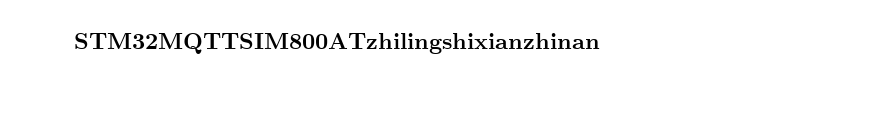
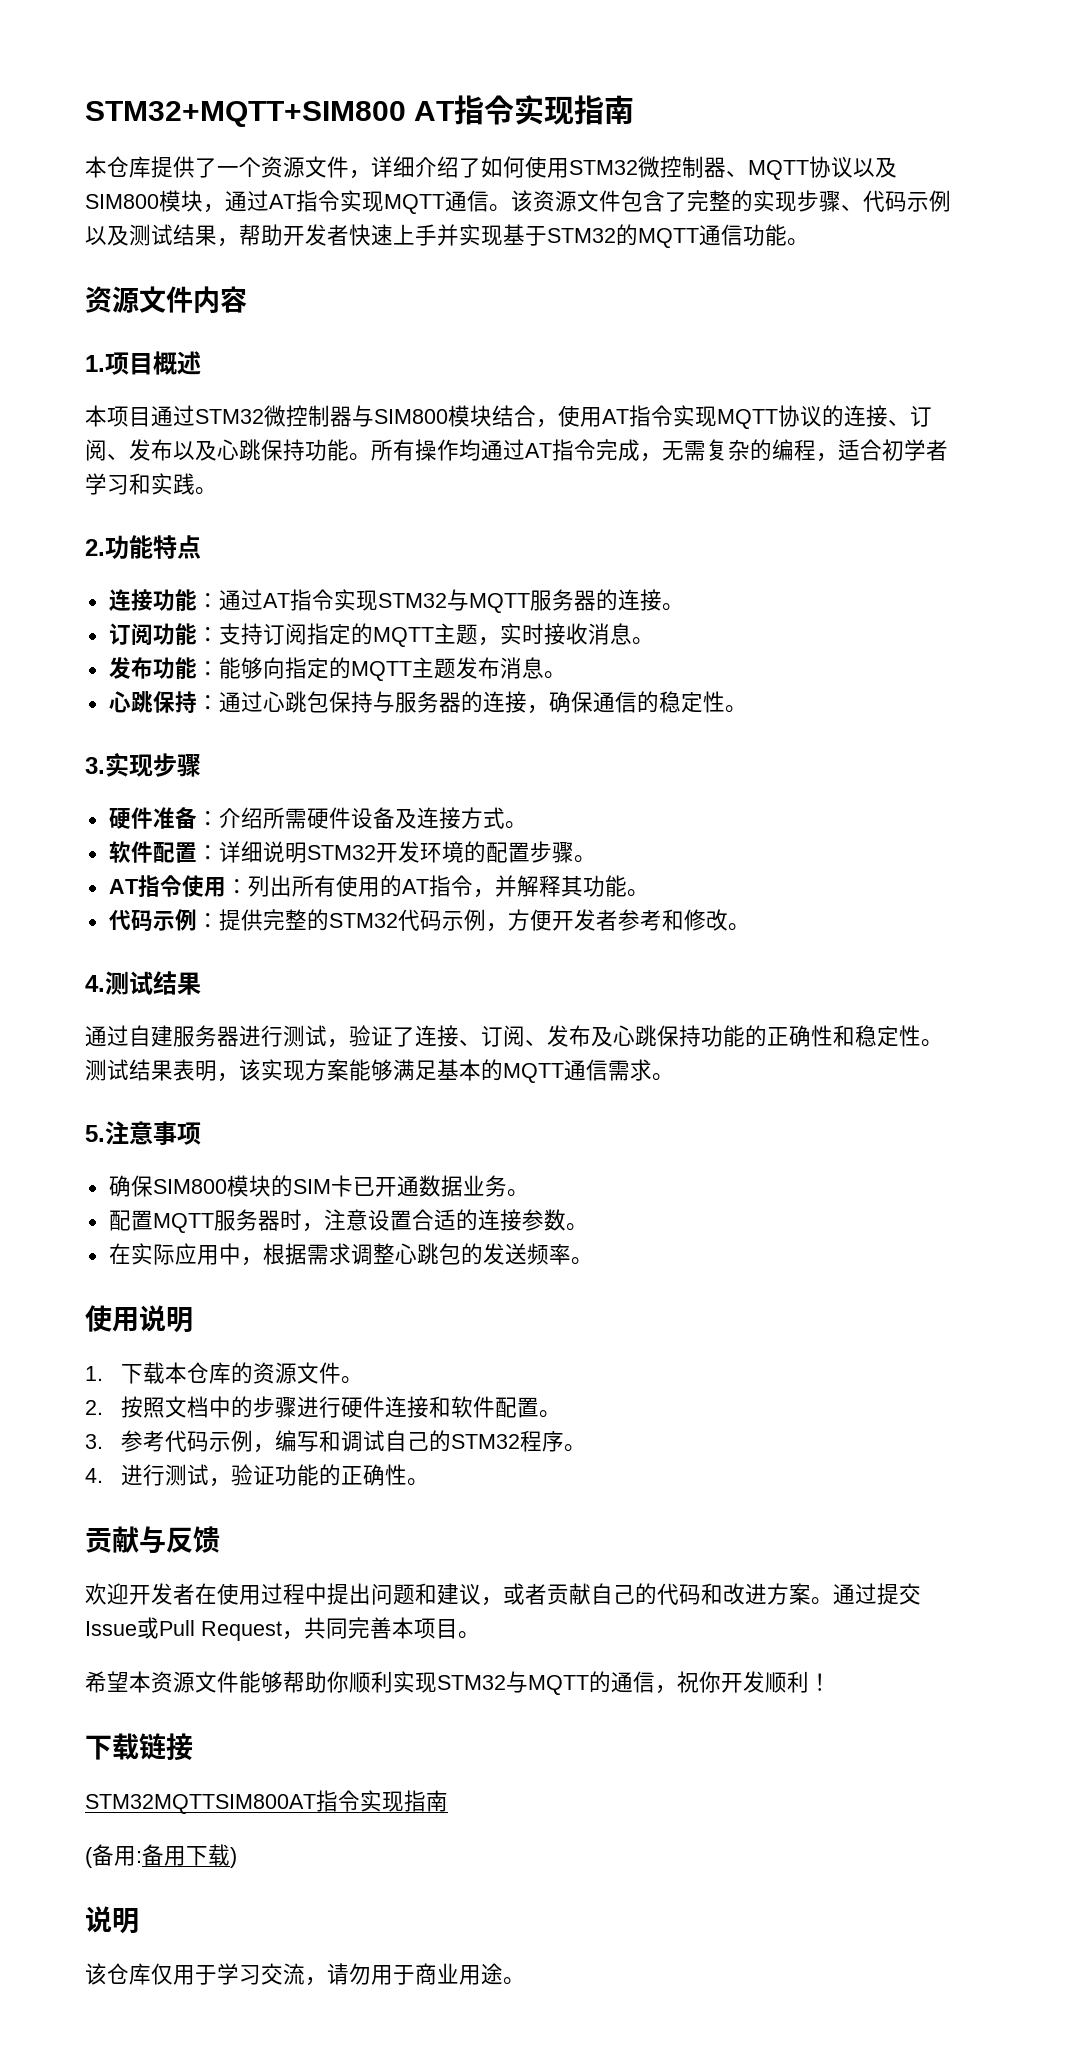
[74,33,600,54] STM32MQTTSIM800ATzhilingshixianzhinan -> [85,95,635,127] [85,156,897,180] [85,190,951,214] [85,224,809,248] [85,286,247,314] [85,351,201,375] [85,405,932,429] [85,439,948,462] [85,473,217,495] [85,535,201,559] [108,589,684,613] [108,623,654,647] [108,657,566,681] [108,691,747,714] [85,753,201,777] [108,807,527,829] [108,841,596,863] [108,875,649,898] [108,909,750,932] [85,971,201,995] [85,1025,943,1048] [85,1059,674,1083] [85,1121,201,1145] [108,1175,529,1197] [108,1209,588,1233] [108,1243,593,1266] [85,1305,193,1333] [85,1362,364,1384] [85,1396,562,1418] [85,1430,587,1453] [85,1464,430,1487] [85,1526,220,1554] [85,1583,921,1606] [85,1617,480,1641] [85,1671,831,1695] [85,1733,193,1761] [85,1790,448,1814] [85,1844,237,1868] [85,1906,139,1934] [85,1963,525,1986] STM32+MQTT+SIM800 AT指令实现指南 // 本仓库提供了一个资源文件，详细介绍了如何使用STM32微控制器、MQTT协议以及SIM800模块，通过AT指令实现MQTT通信。该资源文件包含了完整的实现步骤、代码示例以及测试结果，帮助开发者快速上手并实现基于STM32的MQTT通信功能。 // 资源文件内容 // 1.项目概述 // 本项目通过STM32微控制器与SIM800模块结合，使用AT指令实现MQTT协议的连接、订阅、发布以及心跳保持功能。所有操作均通过AT指令完成，无需复杂的编程，适合初学者学习和实践。 // 2.功能特点 // 连接功能：通过AT指令实现STM32与MQTT服务器的连接。 // 订阅功能：支持订阅指定的MQTT主题，实时接收消息。 // 发布功能：能够向指定的MQTT主题发布消息。 // 心跳保持：通过心跳包保持与服务器的连接，确保通信的稳定性。 // 3.实现步骤 // 硬件准备：介绍所需硬件设备及连接方式。 // 软件配置：详细说明STM32开发环境的配置步骤。 // AT指令使用：列出所有使用的AT指令，并解释其功能。 // 代码示例：提供完整的STM32代码示例，方便开发者参考和修改。 // 4.测试结果 // 通过自建服务器进行测试，验证了连接、订阅、发布及心跳保持功能的正确性和稳定性。测试结果表明，该实现方案能够满足基本的MQTT通信需求。 // 5.注意事项 // 确保SIM800模块的SIM卡已开通数据业务。 // 配置MQTT服务器时，注意设置合适的连接参数。 // 在实际应用中，根据需求调整心跳包的发送频率。 // 使用说明 // 1.下载本仓库的资源文件。 // 2.按照文档中的步骤进行硬件连接和软件配置。 // 3.参考代码示例，编写和调试自己的STM32程序。 // 4.进行测试，验证功能的正确性。 // 贡献与反馈 // 欢迎开发者在使用过程中提出问题和建议，或者贡献自己的代码和改进方案。通过提交Issue或Pull Request，共同完善本项目。 // 希望本资源文件能够帮助你顺利实现STM32与MQTT的通信，祝你开发顺利！ // 下载链接 // STM32MQTTSIM800AT指令实现指南 // (备用:备用下载) // 说明 // 该仓库仅用于学习交流，请勿用于商业用途。

